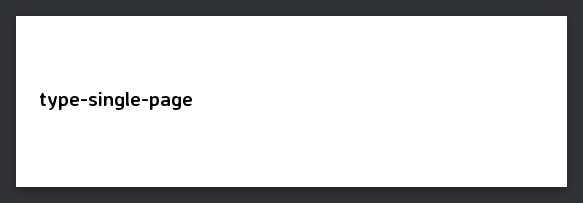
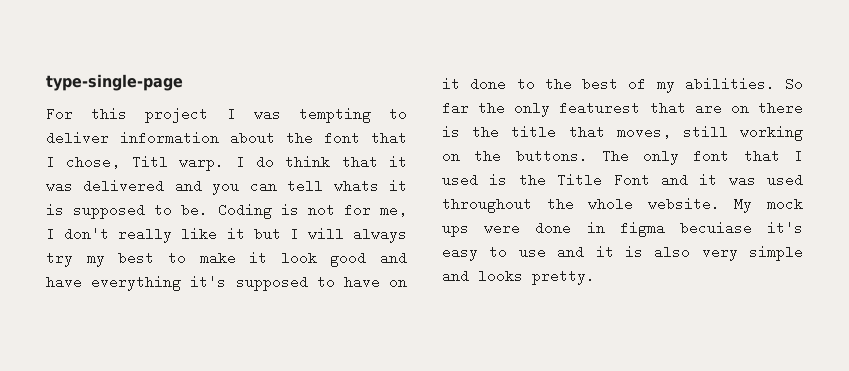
(193, 101) none -> [46,107,407,123] [46,131,407,145] [46,155,407,171] [46,179,407,195] [46,203,407,219] [46,227,407,243] [46,251,407,267] [46,275,408,291] [442,77,803,93] [442,101,803,117] [442,125,803,141] [442,149,803,165] [442,173,803,187] [442,197,803,213] [442,221,803,237] [442,245,803,261] [442,269,595,285] // For this project I was tempting to deliver information about the font that I chose, Titl warp. I do think that it was delivered and you can tell whats it is supposed to be. Coding is not for me, I don't really like it but I will always try my best to make it look good and have everything it's supposed to have on it done to the best of my abilities. So far the only featurest that are on there is the title that moves, still working on the buttons. The only font that I used is the Title Font and it was used throughout the whole website. My mock ups were done in figma becuiase it's easy to use and it is also very simple and looks pretty.

